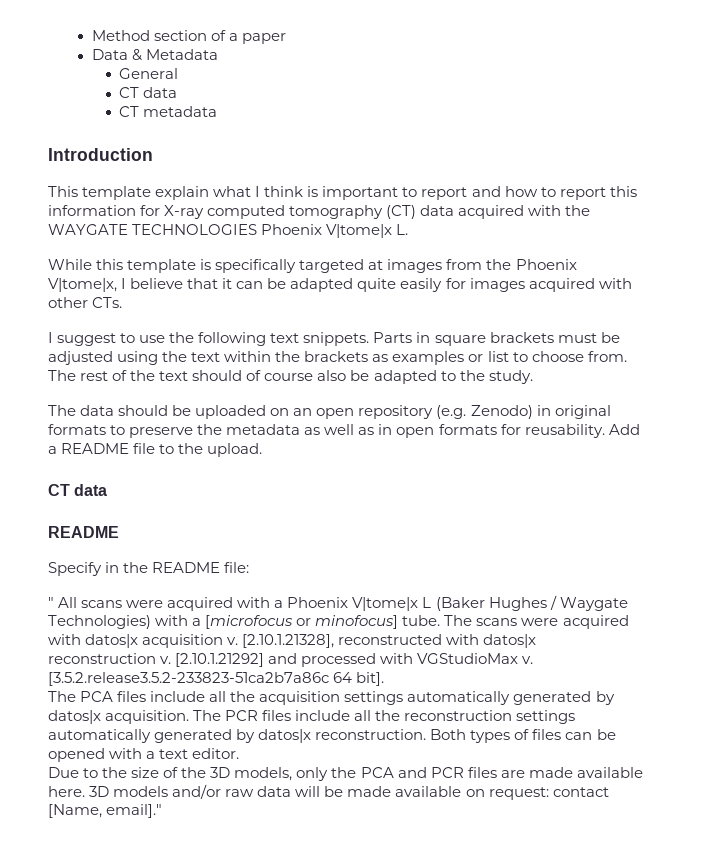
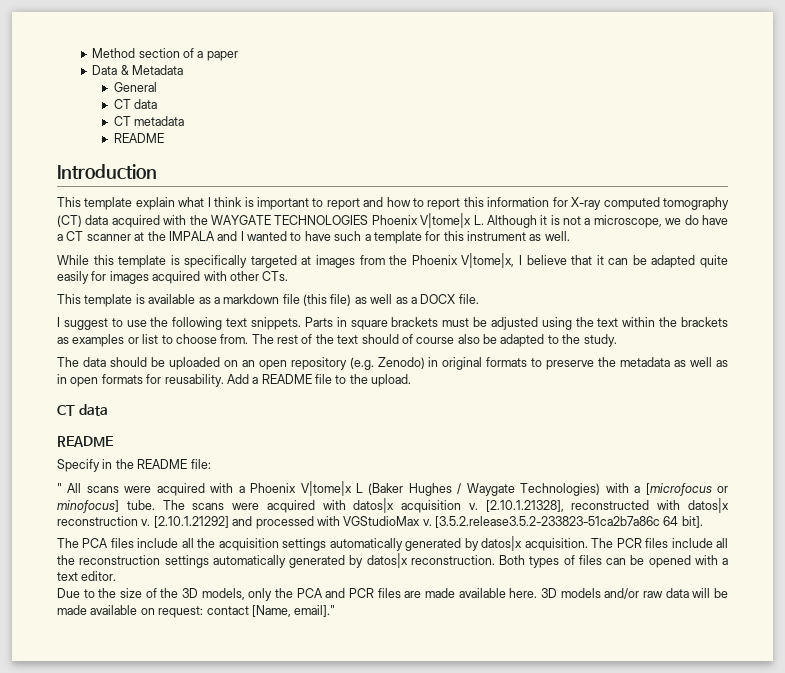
(218, 111) none -> [113,133,164,143] // README
(409, 229) none -> [486,215,729,228] [57,231,570,244] Although it is not a microscope, we do have a CT scanner at the IMPALA and I wanted to have such a template for this instrument as well.
(123, 302) none -> [57,294,479,307] // This template is available as a markdown file (this file) as well as a DOCX file.

